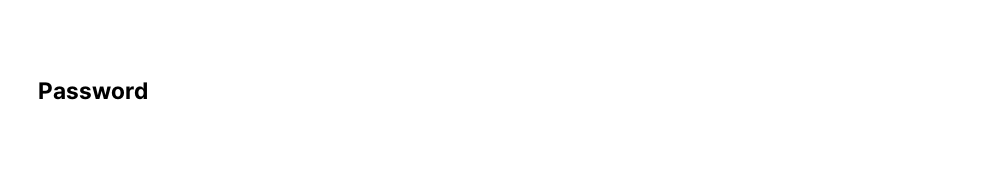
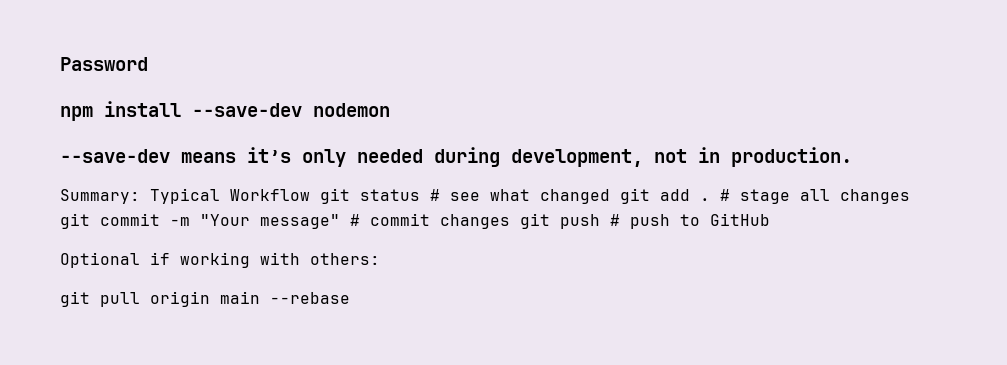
(148, 91) none -> [60,101,390,121] [60,147,852,167] [60,188,910,204] [60,213,770,229] [60,252,380,268] [60,291,350,307] // npm install --save-dev nodemon // --save-dev means it’s only needed during development, not in production. // Summary: Typical Workflow git status # see what changed git add . # stage all changes git commit -m "Your message" # commit changes git push # push to GitHub // Optional if working with others: // git pull origin main --rebase

